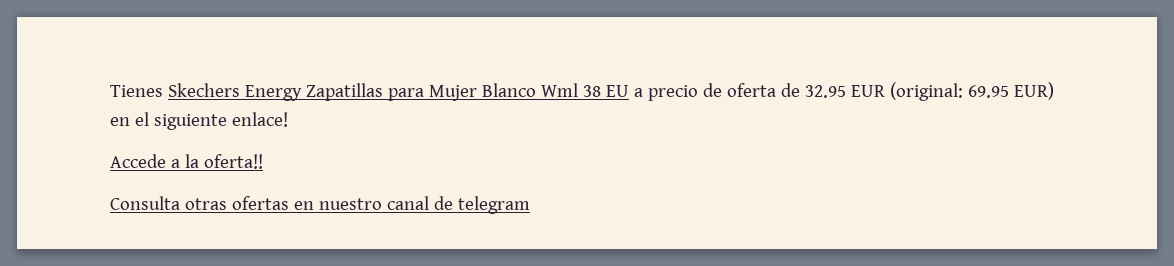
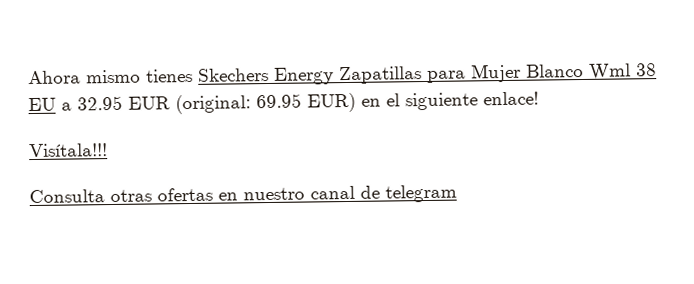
[110,85,163,97] Tienes -> [28,68,193,85] Ahora mismo tienes
[647,83,800,101] precio de oferta de -> (72, 106) none
[110,154,263,169] Accede a la oferta!! -> [29,143,108,158] Visítala!!!

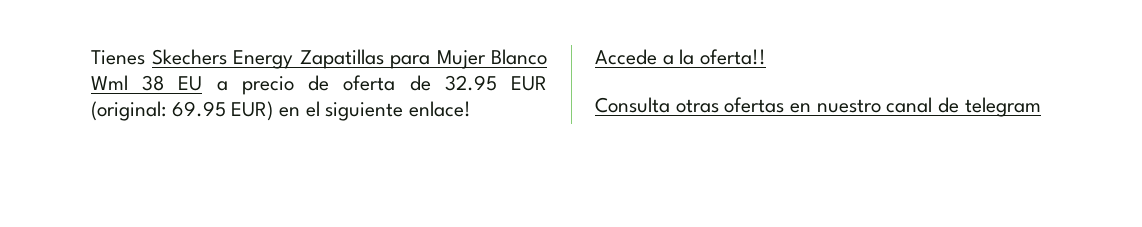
[28,68,193,85] Ahora mismo tienes -> [91,50,145,65] Tienes
(72, 106) none -> [241,75,431,95] precio de oferta de
[29,143,108,158] Visítala!!! -> [595,49,767,65] Accede a la oferta!!

